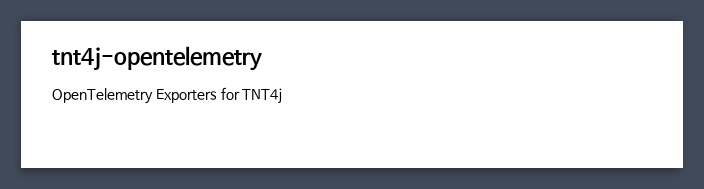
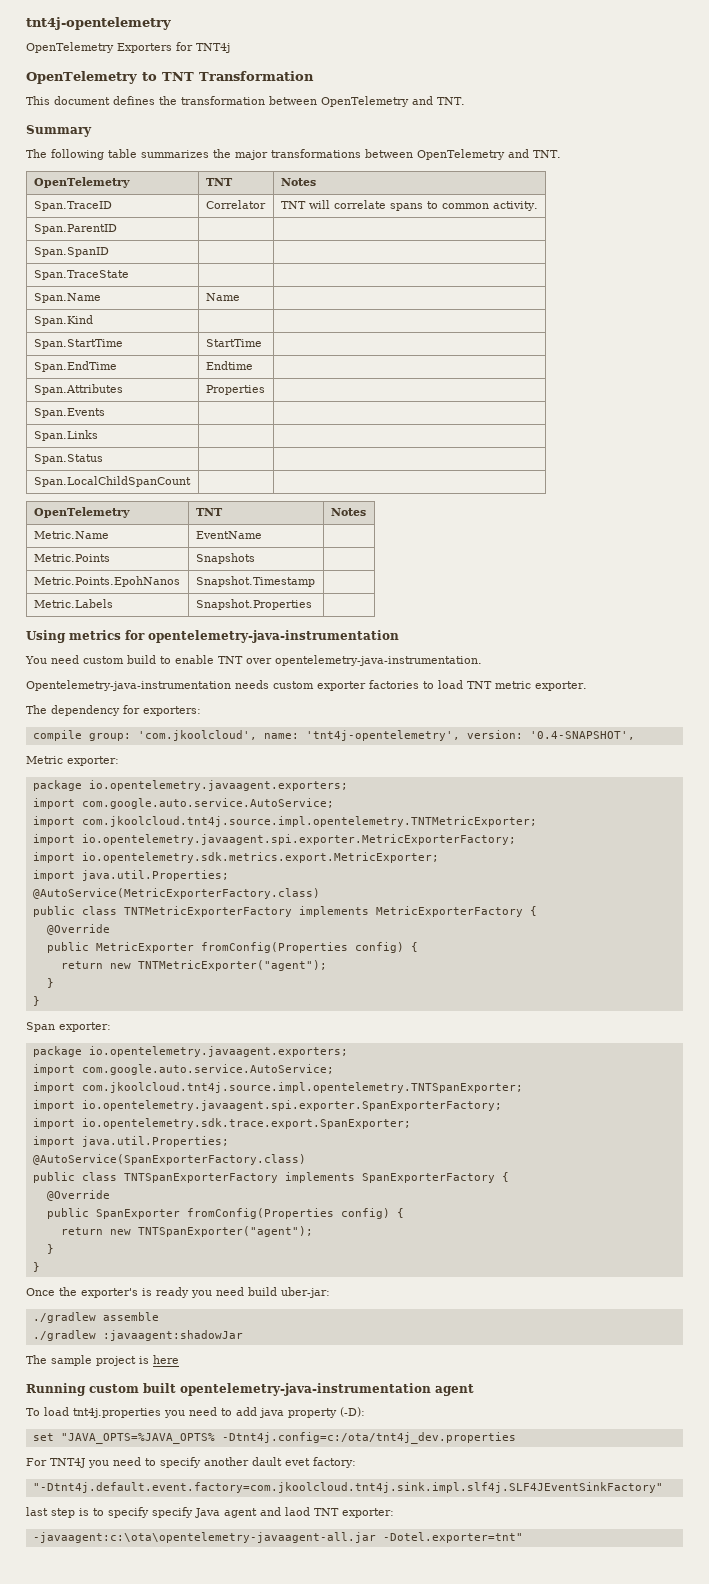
(283, 96) none -> [26,71,314,84] [26,96,465,107] [26,125,92,137] [26,149,561,160] [33,177,130,188] [205,178,233,186] [280,178,316,186] [33,201,112,211] [205,200,266,209] [280,200,538,211] [33,224,117,234] [33,247,109,257] [33,270,129,280] [33,293,101,303] [205,293,240,301] [33,315,93,326] [33,339,123,349] [205,339,262,347] [33,361,117,372] [205,361,253,370] [33,384,123,395] [205,385,265,395] [33,408,105,418] [33,430,98,441] [33,454,103,464] [33,476,191,487] [33,507,130,518] [195,508,223,516] [330,508,366,516] [33,531,109,539] [195,531,262,539] [33,554,110,562] [195,553,255,564] [33,576,180,587] [195,576,315,587] [33,599,113,608] [195,599,312,610] [26,630,399,643] [25,655,482,666] [26,680,587,691] [26,705,201,716] [32,730,635,741] [26,756,119,766] [32,780,348,791] [32,798,334,809] [32,816,537,827] [32,834,516,845] [32,852,439,863] [32,870,229,881] [32,888,320,899] [32,906,537,917] [46,924,110,935] [46,942,418,953] [60,960,327,971] [46,978,54,988] [32,996,40,1006] [26,1022,111,1032] [32,1046,348,1057] [32,1064,334,1075] [32,1082,523,1093] [32,1100,502,1111] [32,1118,411,1129] [32,1136,229,1147] [32,1154,306,1165] [32,1172,509,1183] [46,1190,110,1201] [46,1208,404,1219] [60,1226,313,1237] [46,1244,54,1254] [32,1262,40,1272] [26,1287,330,1298] [32,1312,159,1323] [32,1330,243,1341] [26,1355,179,1366] [26,1383,474,1396] [26,1407,365,1418] [32,1432,516,1444] [26,1457,356,1468] [32,1482,663,1493] [26,1507,394,1518] [32,1532,523,1543] // OpenTelemetry to TNT Transformation // This document defines the transformation between OpenTelemetry and TNT. // Summary // The following table summarizes the major transformations between OpenTelemetry and TNT. // OpenTelemetry | TNT | Notes // Span.TraceID | Correlator | TNT will correlate spans to common activity. // Span.ParentID | | // Span.SpanID | | // Span.TraceState | | // Span.Name | Name | // Span.Kind | | // Span.StartTime | StartTime | // Span.EndTime | Endtime | // Span.Attributes | Properties | // Span.Events | | // Span.Links | | // Span.Status | | // Span.LocalChildSpanCount | | // OpenTelemetry | TNT | Notes // Metric.Name | EventName | // Metric.Points | Snapshots | // Metric.Points.EpohNanos | Snapshot.Timestamp | // Metric.Labels | Snapshot.Properties | // Using metrics for opentelemetry-java-instrumentation // You need custom build to enable TNT over opentelemetry-java-instrumentation. // Opentelemetry-java-instrumentation needs custom exporter factories to load TNT metric exporter. // The dependency for exporters: // compile group: 'com.jkoolcloud', name: 'tnt4j-opentelemetry', version: '0.4-SNAPSHOT', // Metric exporter: // package io.opentelemetry.javaagent.exporters; // import com.google.auto.service.AutoService; // import com.jkoolcloud.tnt4j.source.impl.opentelemetry.TNTMetricExporter; // import io.opentelemetry.javaagent.spi.exporter.MetricExporterFactory; // import io.opentelemetry.sdk.metrics.export.MetricExporter; // import java.util.Properties; // @AutoService(MetricExporterFactory.class) // public class TNTMetricExporterFactory implements MetricExporterFactory { // @Override // public MetricExporter fromConfig(Properties config) { // return new TNTMetricExporter("agent"); // } // } // Span exporter: // package io.opentelemetry.javaagent.exporters; // import com.google.auto.service.AutoService; // import com.jkoolcloud.tnt4j.source.impl.opentelemetry.TNTSpanExporter; // import io.opentelemetry.javaagent.spi.exporter.SpanExporterFactory; // import io.opentelemetry.sdk.trace.export.SpanExporter; // import java.util.Properties; // @AutoService(SpanExporterFactory.class) // public class TNTSpanExporterFactory implements SpanExporterFactory { // @Override // public SpanExporter fromConfig(Properties config) { // return new TNTSpanExporter("agent"); // } // } // Once the exporter's is ready you need build uber-jar: // ./gradlew assemble // ./gradlew :javaagent:shadowJar // The sample project is here // Running custom built opentelemetry-java-instrumentation agent // To load tnt4j.properties you need to add java property (-D): // set "JAVA_OPTS=%JAVA_OPTS% -Dtnt4j.config=c:/ota/tnt4j_dev.properties // For TNT4J you need to specify another dault evet factory: // "-Dtnt4j.default.event.factory=com.jkoolcloud.tnt4j.sink.impl.slf4j.SLF4JEventSinkFactory" // last step is to specify specify Java agent and laod TNT exporter: // -javaagent:c:\ota\opentelemetry-javaagent-all.jar -Dotel.exporter=tnt"

